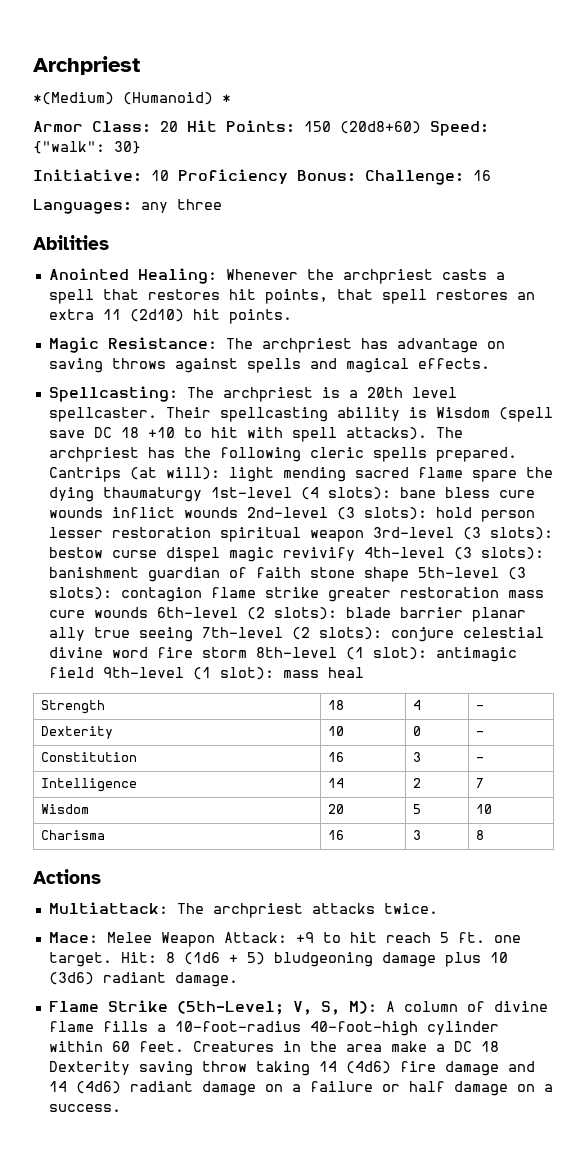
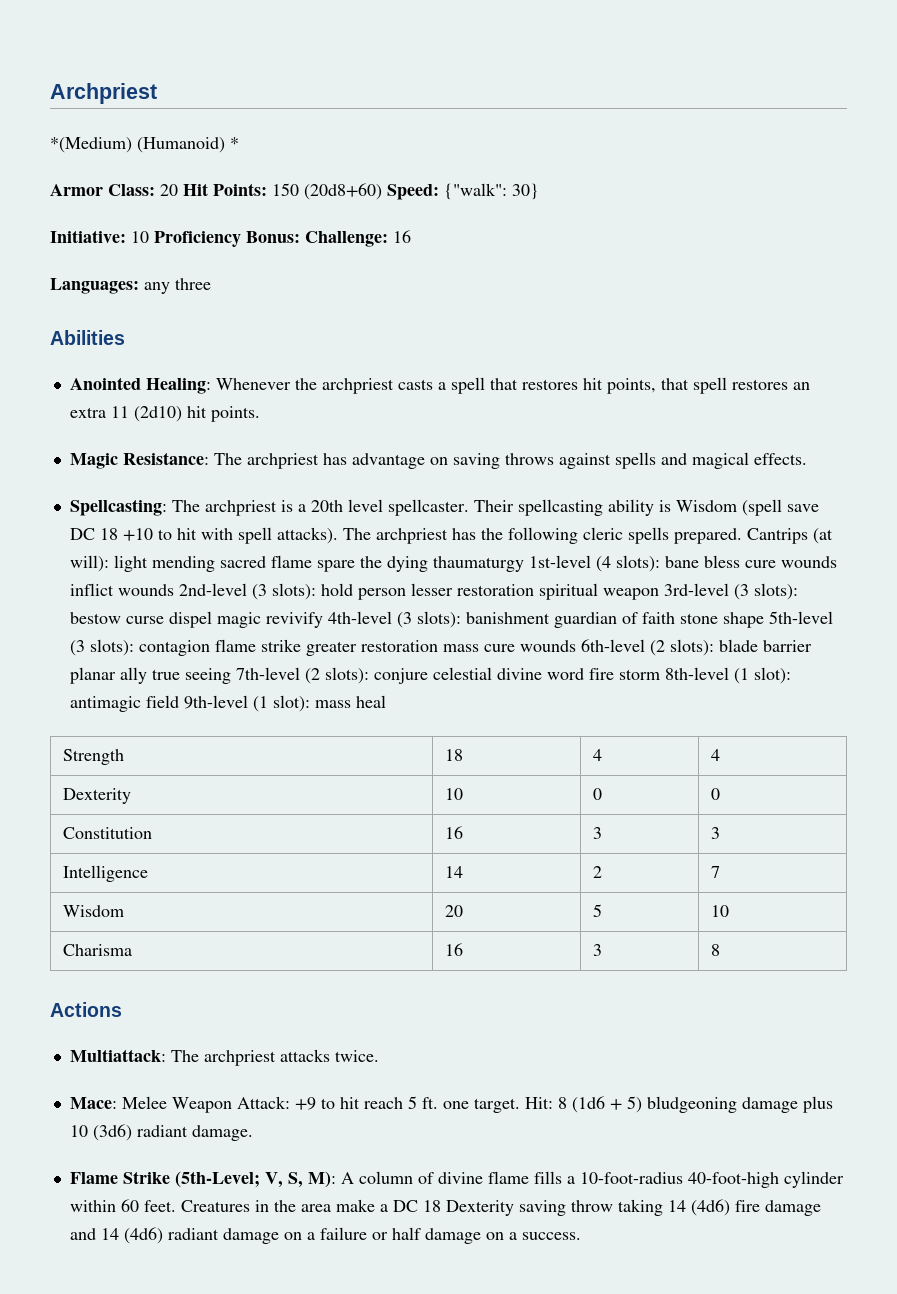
[476,705,485,710] - -> [710,749,720,761] 4
[476,731,485,736] - -> [710,788,720,800] 0
[476,757,485,762] - -> [710,827,720,839] 3

